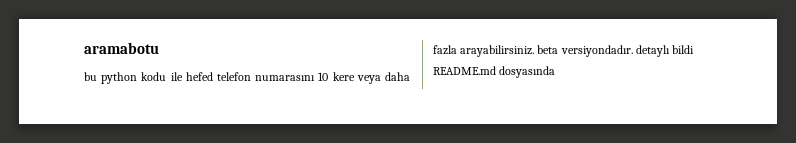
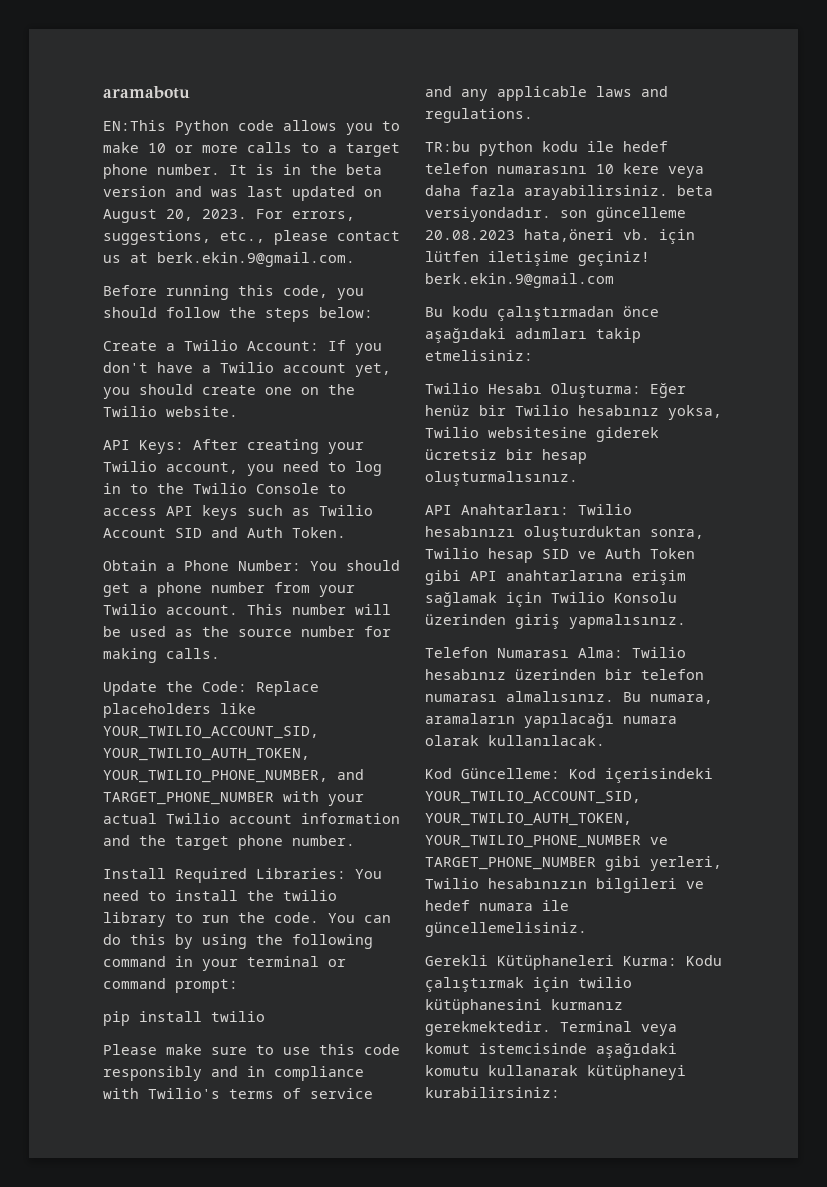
[84,72,97,81] bu -> [103,120,400,135] [103,142,400,157] [103,164,382,179] [103,186,382,201] [103,209,355,223] [103,230,400,245] [103,252,355,267] [103,285,364,300] [103,307,373,322] [103,340,382,355] [103,362,391,377] [103,384,355,399] [103,406,238,417] [103,439,364,454] [103,461,382,476] [103,483,346,494] [103,505,373,520] [103,527,346,538] [103,560,400,571] [103,582,355,597] [103,604,391,615] [103,626,391,637] [103,648,220,663] [103,681,319,696] [103,703,256,718] [103,726,319,739] [103,748,310,761] [103,769,364,783] [103,791,364,806] [103,813,400,824] [103,835,355,850] [103,868,382,883] [103,890,337,901] [103,912,391,927] [103,934,373,949] [103,956,346,971] [103,978,238,993] [103,1011,265,1026] [103,1044,400,1055] [103,1066,364,1081] [103,1088,373,1099] [425,86,668,101] [425,108,533,123] [425,141,470,152] EN:This Python code allows you to make 10 or more calls to a target phone number. It is in the beta version and was last updated on August 20, 2023. For errors, suggestions, etc., please contact us at berk.ekin.9@gmail.com. // Before running this code, you should follow the steps below: // Create a Twilio Account: If you don't have a Twilio account yet, you should create one on the Twilio website. // API Keys: After creating your Twilio account, you need to log in to the Twilio Console to access API keys such as Twilio Account SID and Auth Token. // Obtain a Phone Number: You should get a phone number from your Twilio account. This number will be used as the source number for making calls. // Update the Code: Replace placeholders like YOUR_TWILIO_ACCOUNT_SID, YOUR_TWILIO_AUTH_TOKEN, YOUR_TWILIO_PHONE_NUMBER, and TARGET_PHONE_NUMBER with your actual Twilio account information and the target phone number. // Install Required Libraries: You need to install the twilio library to run the code. You can do this by using the following command in your terminal or command prompt: // pip install twilio // Please make sure to use this code responsibly and in compliance with Twilio's terms of service and any applicable laws and regulations. // TR:bu
[185,72,213,81] hefed -> [623,141,668,152] hedef
[635,45,695,57] [433,66,556,78] detaylı bildi README.md dosyasında -> [560,207,686,222] [425,229,695,244] [425,251,650,266] [425,273,614,288] [425,306,659,321] [425,328,641,343] [425,350,533,361] [425,383,686,398] [425,405,722,420] [425,427,659,442] [425,449,587,464] [425,471,578,486] [425,504,632,515] [425,526,704,541] [425,548,695,563] [425,570,686,585] [425,592,677,607] [425,614,686,629] [425,647,686,658] [425,669,704,680] [425,691,713,704] [425,713,677,728] [425,735,605,746] [425,768,713,783] [425,791,641,804] [425,813,632,826] [425,835,668,848] [425,856,722,871] [425,878,704,893] [425,900,569,911] [425,922,587,937] [425,955,722,970] [425,977,632,992] [425,999,623,1014] [425,1021,677,1036] [425,1043,677,1058] [425,1065,686,1080] [425,1087,560,1098] son güncelleme 20.08.2023 hata,öneri vb. için lütfen iletişime geçiniz! berk.ekin.9@gmail.com // Bu kodu çalıştırmadan önce aşağıdaki adımları takip etmelisiniz: // Twilio Hesabı Oluşturma: Eğer henüz bir Twilio hesabınız yoksa, Twilio websitesine giderek ücretsiz bir hesap oluşturmalısınız. // API Anahtarları: Twilio hesabınızı oluşturduktan sonra, Twilio hesap SID ve Auth Token gibi API anahtarlarına erişim sağlamak için Twilio Konsolu üzerinden giriş yapmalısınız. // Telefon Numarası Alma: Twilio hesabınız üzerinden bir telefon numarası almalısınız. Bu numara, aramaların yapılacağı numara olarak kullanılacak. // Kod Güncelleme: Kod içerisindeki YOUR_TWILIO_ACCOUNT_SID, YOUR_TWILIO_AUTH_TOKEN, YOUR_TWILIO_PHONE_NUMBER ve TARGET_PHONE_NUMBER gibi yerleri, Twilio hesabınızın bilgileri ve hedef numara ile güncellemelisiniz. // Gerekli Kütüphaneleri Kurma: Kodu çalıştırmak için twilio kütüphanesini kurmanız gerekmektedir. Terminal veya komut istemcisinde aşağıdaki komutu kullanarak kütüphaneyi kurabilirsiniz:

